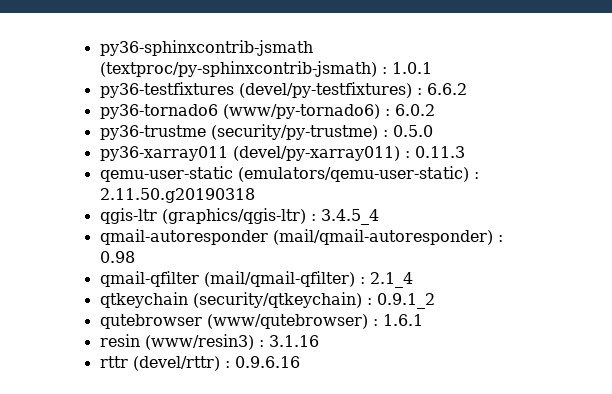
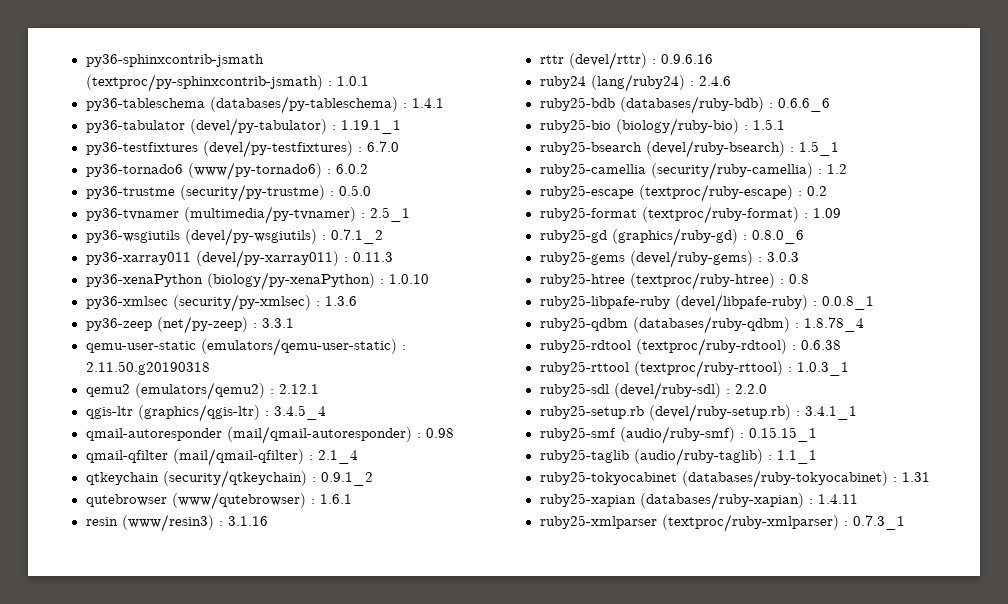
(432, 68) none -> [85,96,444,114] [85,118,401,136] // py36-tableschema (databases/py-tableschema) : 1.4.1 // py36-tabulator (devel/py-tabulator) : 1.19.1_1
[426,83,467,95] 6.6.2 -> [366,141,399,152] 6.7.0
[99,146,465,161] py36-xarray011 (devel/py-xarray011) : 0.11.3 -> [85,206,410,224] [85,228,383,246] [85,250,393,268] [85,272,429,290] [85,294,357,312] [85,316,294,334] py36-tvnamer (multimedia/py-tvnamer) : 2.5_1 // py36-wsgiutils (devel/py-wsgiutils) : 0.7.1_2 // py36-xarray011 (devel/py-xarray011) : 0.11.3 // py36-xenaPython (biology/py-xenaPython) : 1.0.10 // py36-xmlsec (security/py-xmlsec) : 1.3.6 // py36-zeep (net/py-zeep) : 3.3.1
(255, 195) none -> [85,382,319,400] // qemu2 (emulators/qemu2) : 2.12.1
(300, 362) none -> [539,74,731,92] [539,96,830,114] [539,118,785,136] [539,140,839,158] [539,162,847,180] [539,184,827,202] [539,206,841,224] [539,228,804,246] [539,250,799,268] [539,272,809,290] [539,294,874,312] [539,316,864,334] [539,338,841,356] [539,360,849,378] [539,382,767,400] [539,404,857,422] [539,426,817,444] [539,448,817,466] [539,470,930,488] [539,492,858,510] [539,514,905,532] // ruby24 (lang/ruby24) : 2.4.6 // ruby25-bdb (databases/ruby-bdb) : 0.6.6_6 // ruby25-bio (biology/ruby-bio) : 1.5.1 // ruby25-bsearch (devel/ruby-bsearch) : 1.5_1 // ruby25-camellia (security/ruby-camellia) : 1.2 // ruby25-escape (textproc/ruby-escape) : 0.2 // ruby25-format (textproc/ruby-format) : 1.09 // ruby25-gd (graphics/ruby-gd) : 0.8.0_6 // ruby25-gems (devel/ruby-gems) : 3.0.3 // ruby25-htree (textproc/ruby-htree) : 0.8 // ruby25-libpafe-ruby (devel/libpafe-ruby) : 0.0.8_1 // ruby25-qdbm (databases/ruby-qdbm) : 1.8.78_4 // ruby25-rdtool (textproc/ruby-rdtool) : 0.6.38 // ruby25-rttool (textproc/ruby-rttool) : 1.0.3_1 // ruby25-sdl (devel/ruby-sdl) : 2.2.0 // ruby25-setup.rb (devel/ruby-setup.rb) : 3.4.1_1 // ruby25-smf (audio/ruby-smf) : 0.15.15_1 // ruby25-taglib (audio/ruby-taglib) : 1.1_1 // ruby25-tokyocabinet (databases/ruby-tokyocabinet) : 1.31 // ruby25-xapian (databases/ruby-xapian) : 1.4.11 // ruby25-xmlparser (textproc/ruby-xmlparser) : 0.7.3_1

